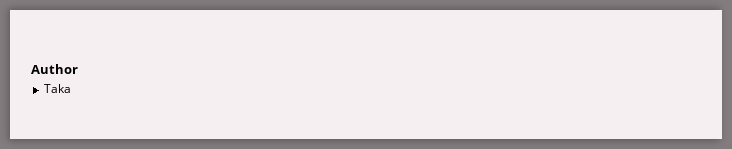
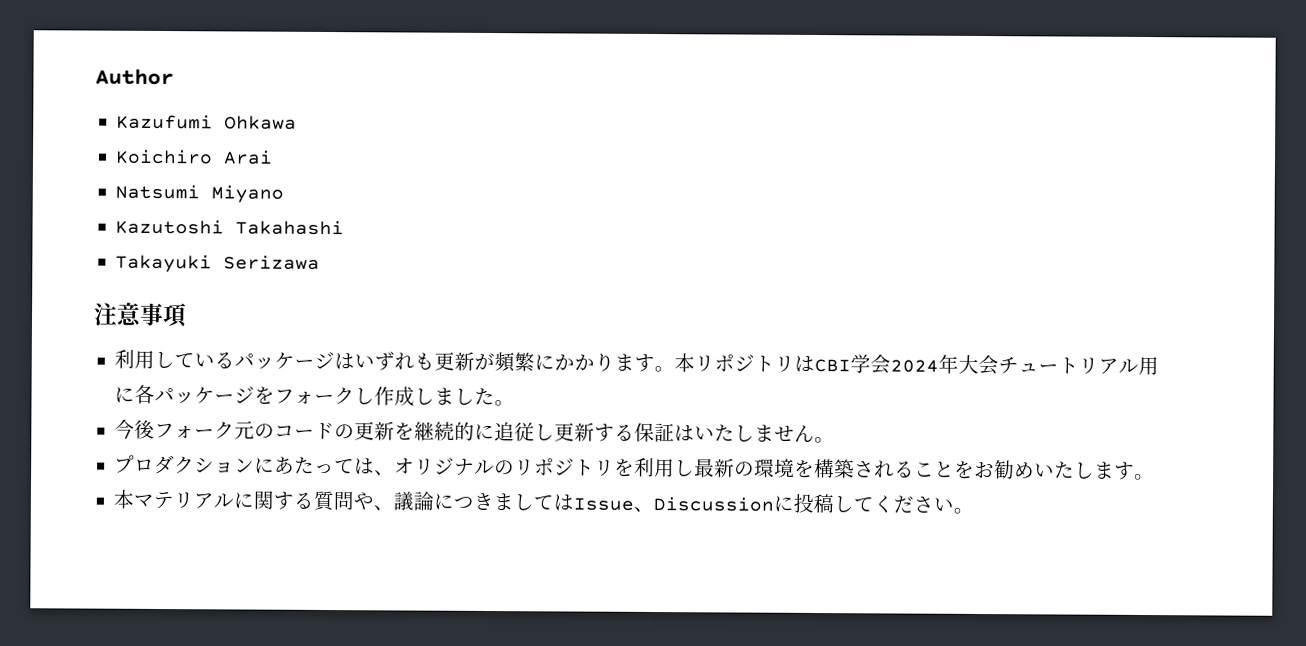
[43,84,71,93] Taka -> [116,114,298,130] [115,149,274,165] [115,184,285,203] [115,219,345,236] [115,254,321,273] [93,302,188,328] [114,349,1160,376] [114,384,516,407] [114,419,836,444] [114,454,1156,481] [113,489,975,514] Kazufumi Ohkawa // Koichiro Arai // Natsumi Miyano // Kazutoshi Takahashi // Takayuki Serizawa // 注意事項 // 利用しているパッケージはいずれも更新が頻繁にかかります。本リポジトリはCBI学会2024年大会チュートリアル用に各パッケージをフォークし作成しました。 // 今後フォーク元のコードの更新を継続的に追従し更新する保証はいたしません。 // プロダクションにあたっては、オリジナルのリポジトリを利用し最新の環境を構築されることをお勧めいたします。 // 本マテリアルに関する質問や、議論につきましてはIssue、Discussionに投稿してください。

